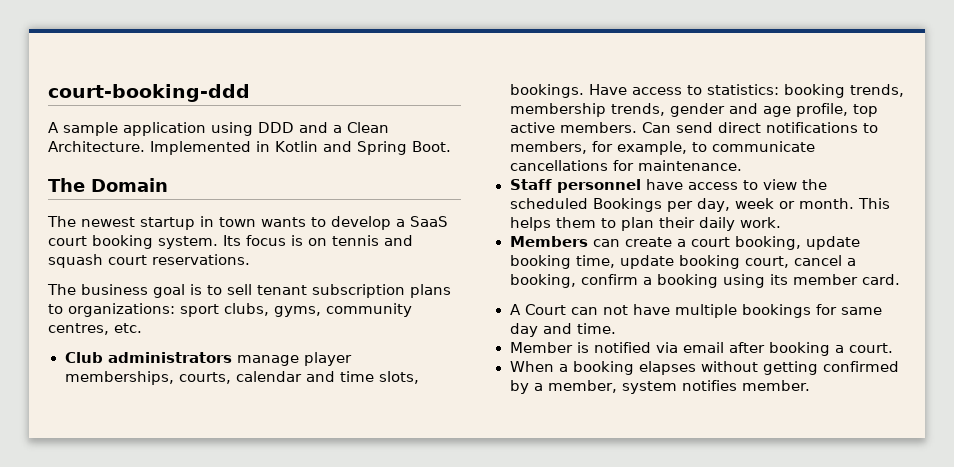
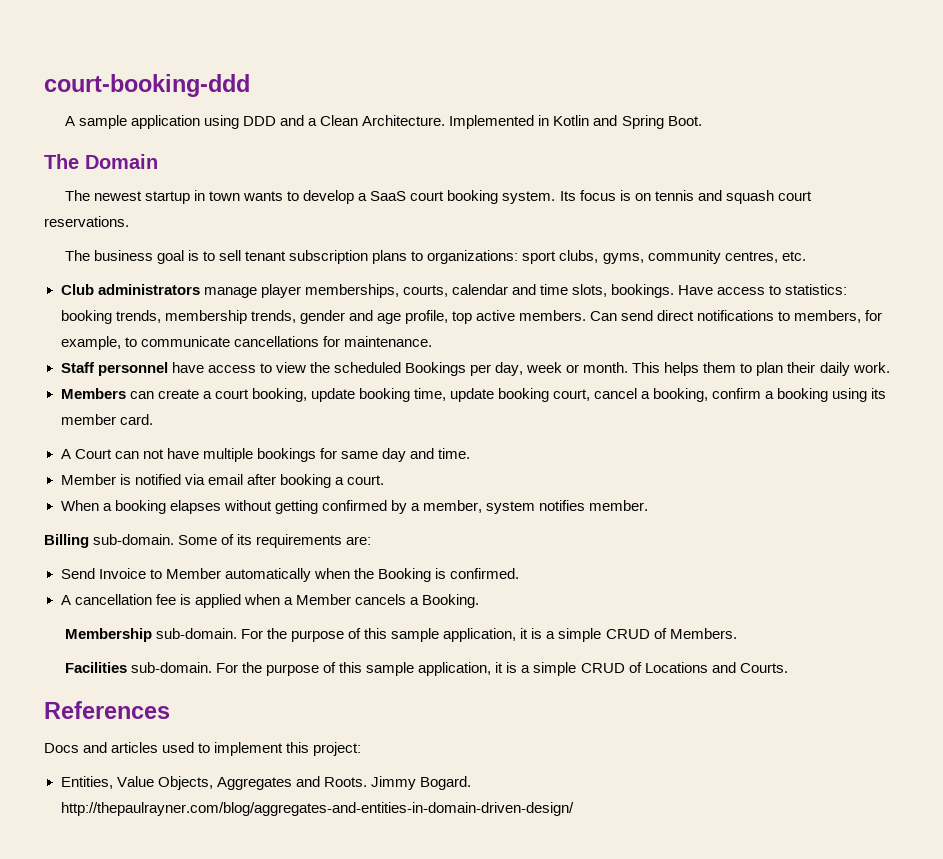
(811, 385) none -> [44,534,372,548] [60,568,519,582] [60,594,480,608] [64,628,737,642] [64,662,788,676] [44,701,170,719] [44,742,362,756] [60,776,471,790] [60,802,574,816] // Billing sub-domain. Some of its requirements are: // Send Invoice to Member automatically when the Booking is confirmed. // A cancellation fee is applied when a Member cancels a Booking. // Membership sub-domain. For the purpose of this sample application, it is a simple CRUD of Members. // Facilities sub-domain. For the purpose of this sample application, it is a simple CRUD of Locations and Courts. // References // Docs and articles used to implement this project: // Entities, Value Objects, Aggregates and Roots. Jimmy Bogard. http://thepaulrayner.com/blog/aggregates-and-entities-in-domain-driven-design/

